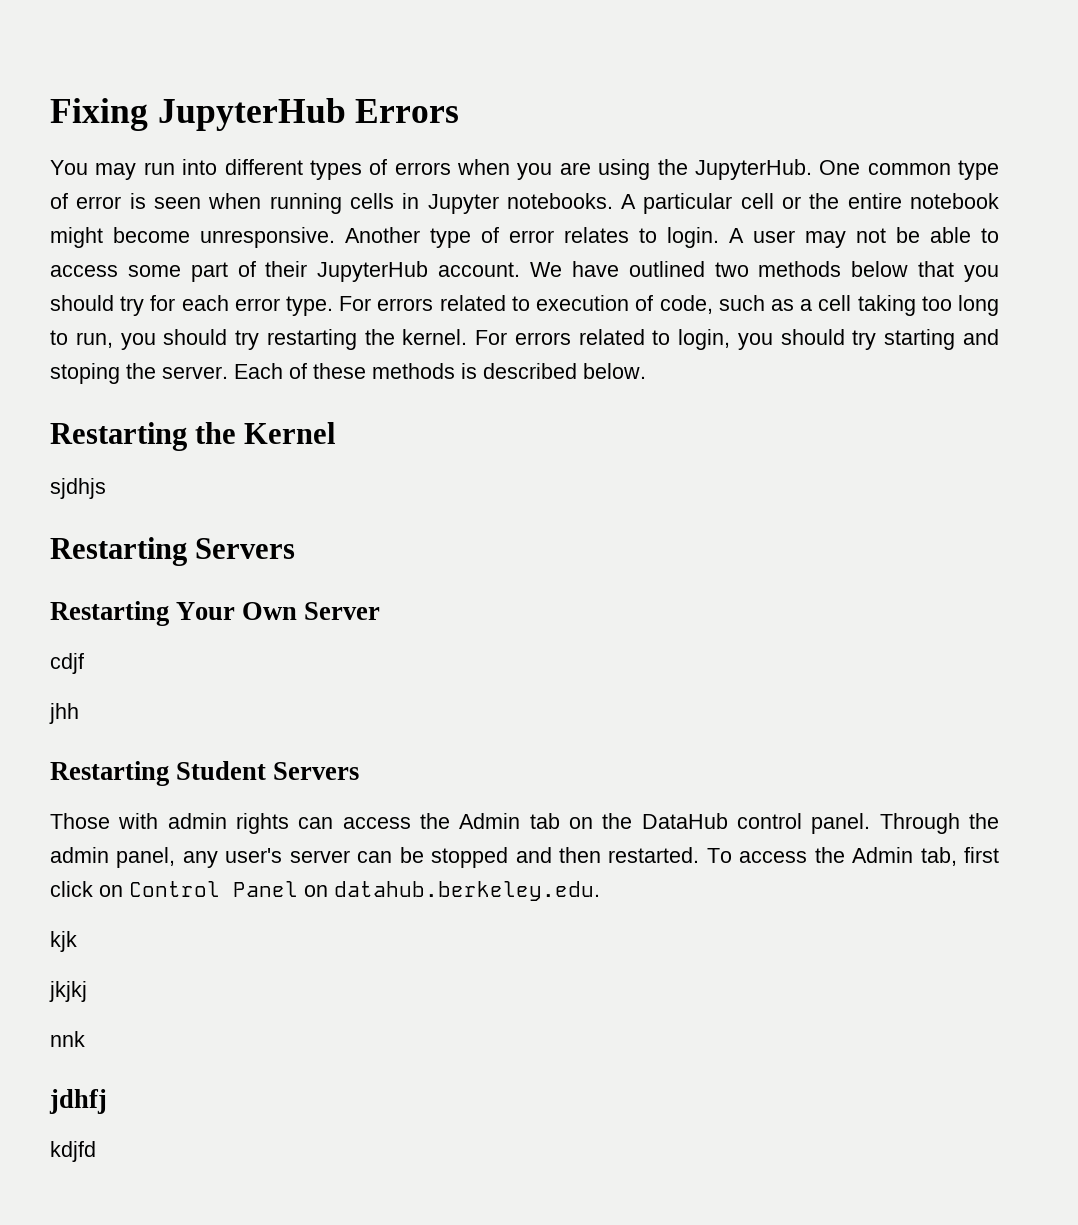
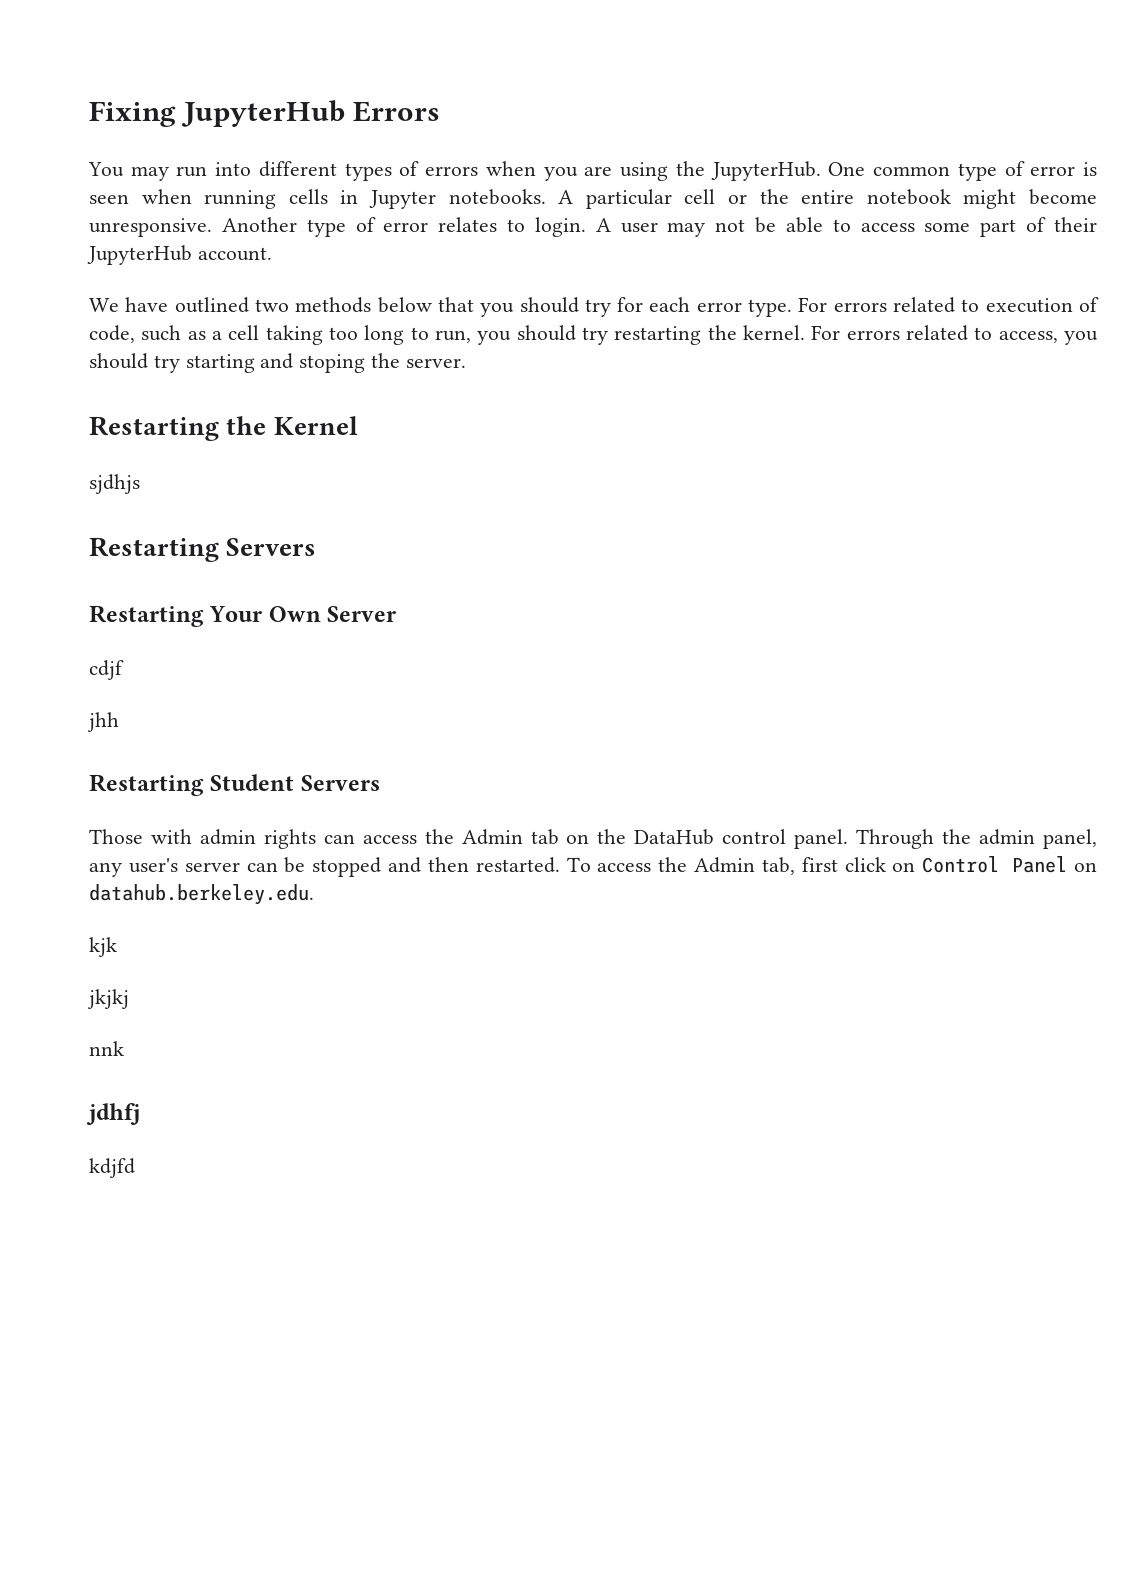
(521, 269) none -> (272, 254) //
[678,329,731,350] login, -> [998,331,1058,343] access,
[234,363,646,379] Each of these methods is described below. -> (466, 363) none

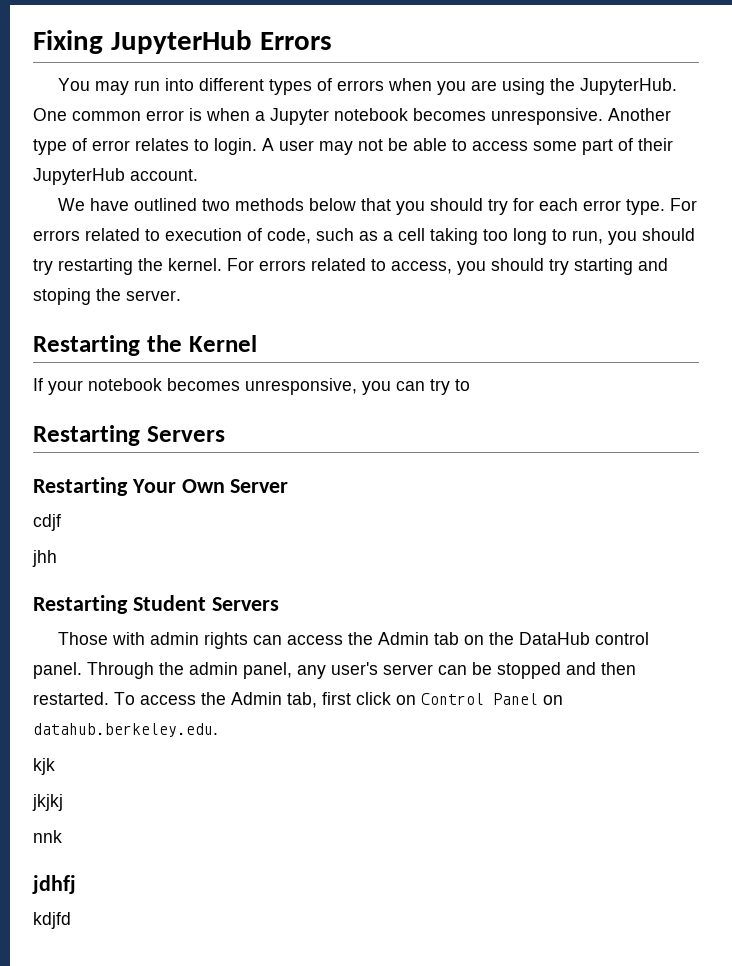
[957,161,1097,181] [89,189,1098,209] type of error is seen when running cells in Jupyter notebooks. A particular cell or the entire notebook might become -> [146,108,486,125] error is when a Jupyter notebook becomes
[89,474,140,494] sjdhjs -> [33,378,470,395] If your notebook becomes unresponsive, you can try to

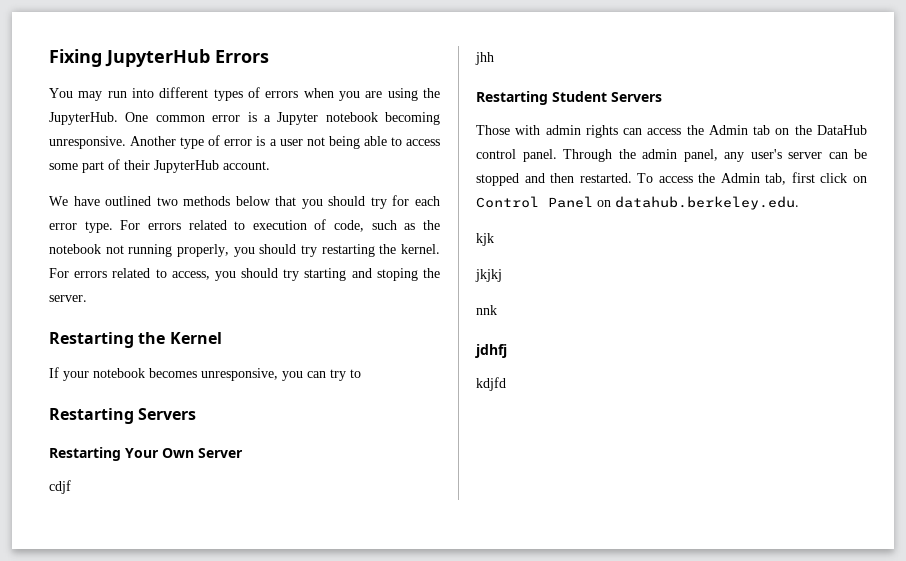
[206,108,250,121] when -> (257, 117) none
[413,108,486,121] becomes -> [385,112,440,125] becoming
[135,138,408,155] relates to login. A user may not be -> [256,136,360,149] is a user not being
[383,228,603,245] a cell taking too long to run, -> [422,220,440,230] [49,244,229,257] the notebook not running properly,

